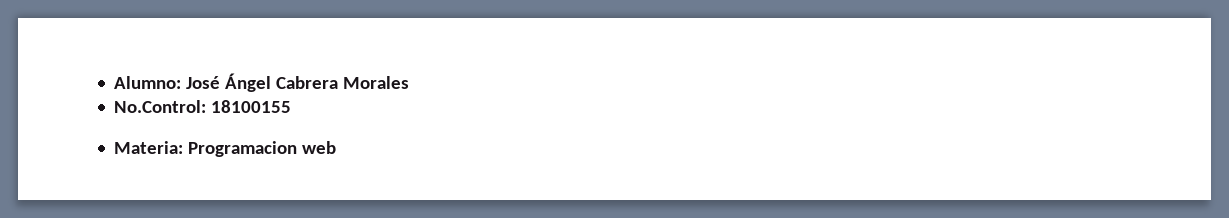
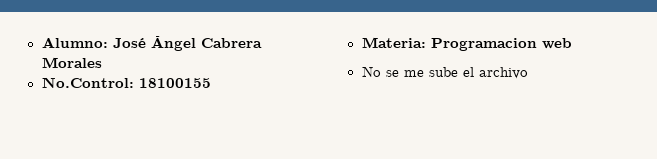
(337, 147) none -> [361,66,528,79] // No se me sube el archivo

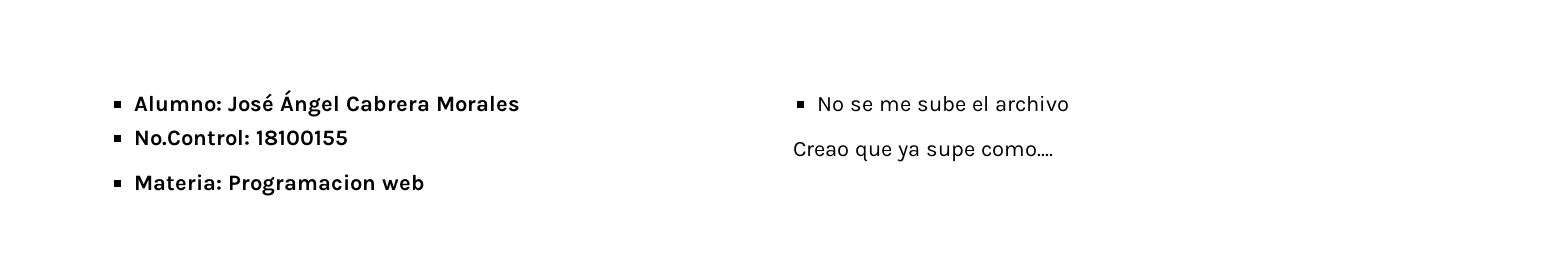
(528, 73) none -> [793,141,1053,162] // Creao que ya supe como....

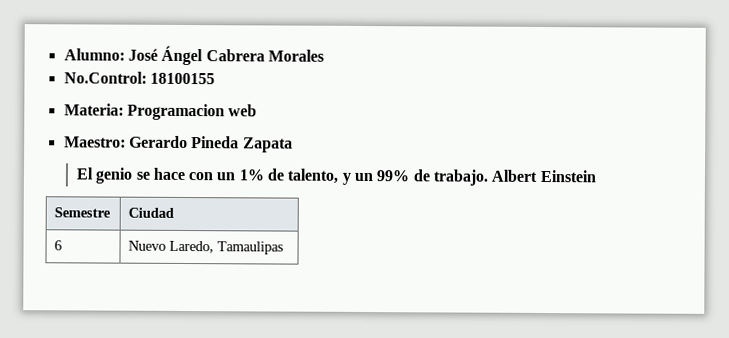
[817,95,1069,112] [793,141,1053,162] No se me sube el archivo // Creao que ya supe como.... -> [63,135,293,153] [75,167,596,186] [54,207,112,218] [128,207,175,218] [54,240,63,251] [128,240,285,255] Maestro: Gerardo Pineda Zapata // El genio se hace con un 1% de talento, y un 99% de trabajo. Albert Einstein // Semestre | Ciudad // 6 | Nuevo Laredo, Tamaulipas

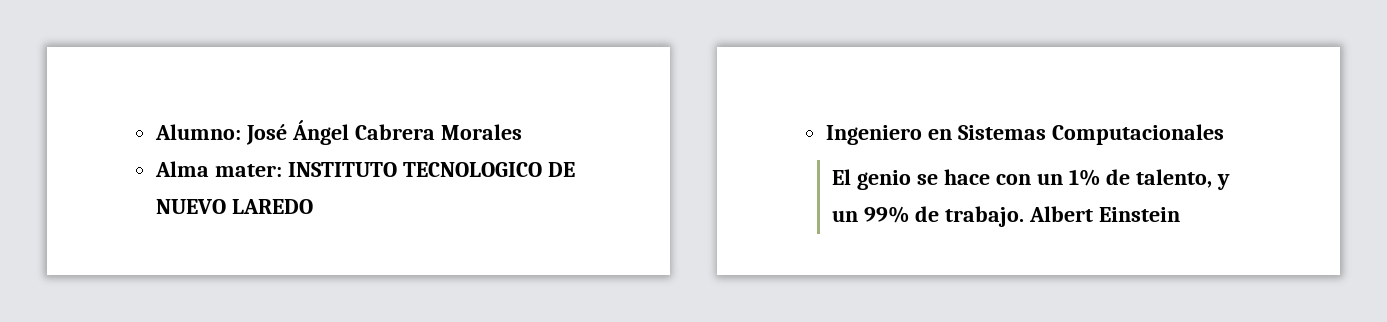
[63,71,215,85] [63,103,258,121] [63,135,293,153] No.Control: 18100155 // Materia: Programacion web // Maestro: Gerardo Pineda Zapata -> [155,161,575,177] [156,199,314,214] [826,124,1225,145] Alma mater: INSTITUTO TECNOLOGICO DE NUEVO LAREDO // Ingeniero en Sistemas Computacionales
[54,207,112,218] [128,207,175,218] [54,240,63,251] [128,240,285,255] // Semestre | Ciudad // 6 | Nuevo Laredo, Tamaulipas -> (1181, 214) none

